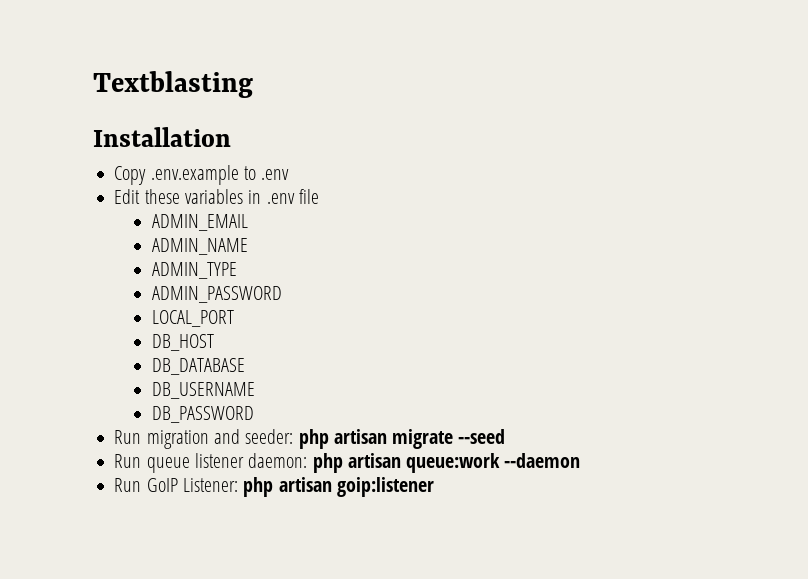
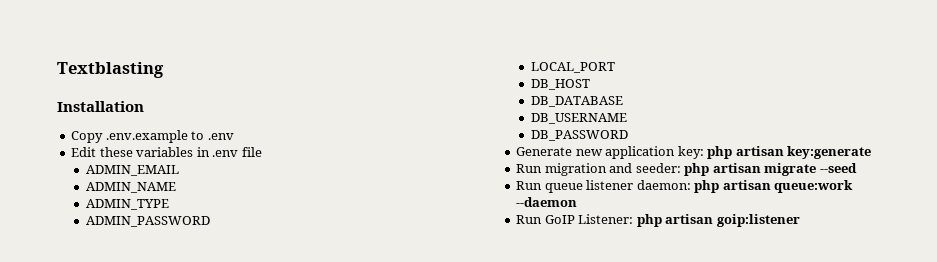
(255, 414) none -> [516,146,872,159] // Generate new application key: php artisan key:generate

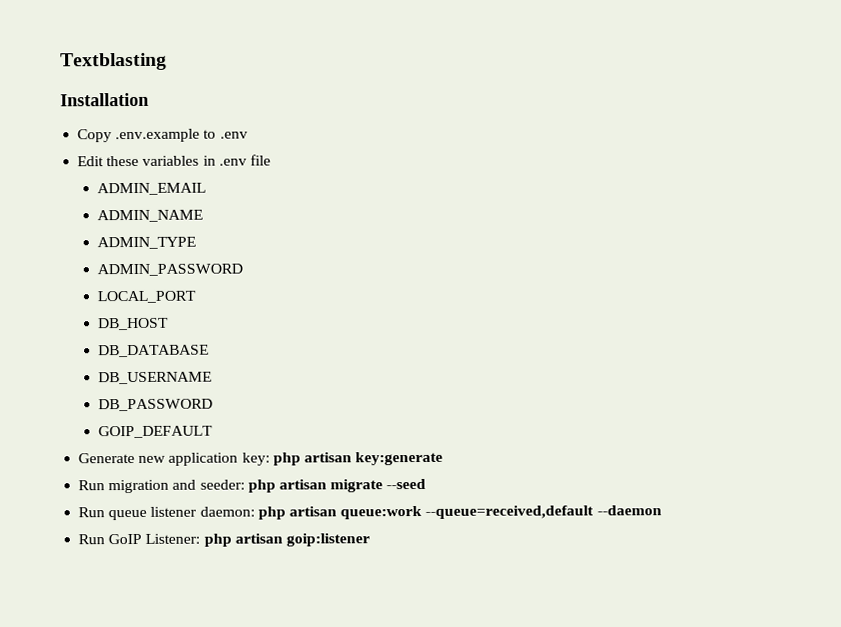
(628, 135) none -> [97,425,213,439] // GOIP_DEFAULT
(854, 186) none -> [425,505,595,519] --queue=received,default

